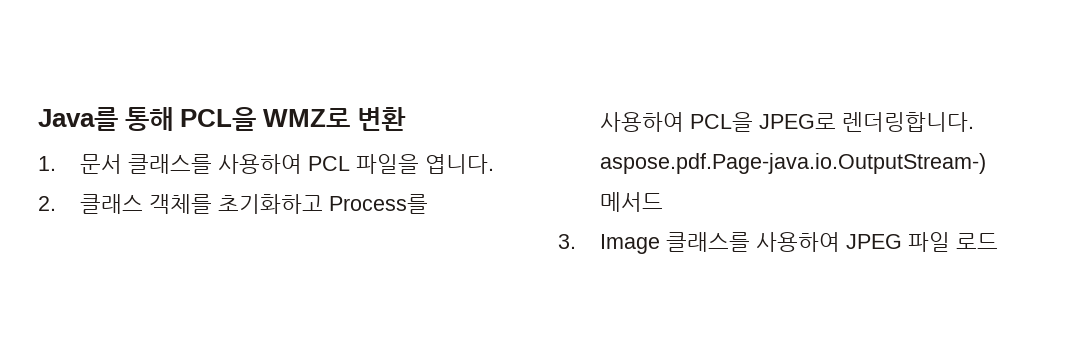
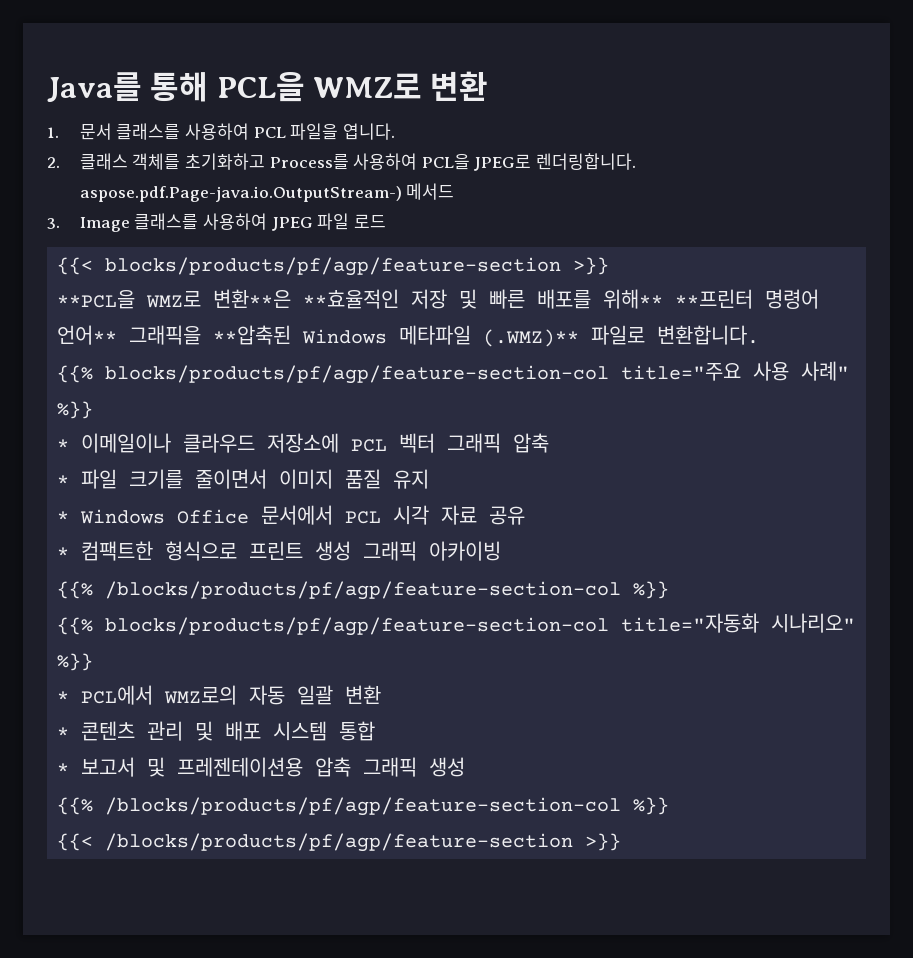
(999, 241) none -> [57,257,610,276] [57,289,820,309] [57,325,760,347] [57,361,850,384] [57,401,94,419] [57,433,550,453] [57,469,430,489] [57,505,526,525] [57,541,502,561] [57,581,670,600] [57,613,856,636] [57,653,94,671] [57,685,382,705] [57,721,376,741] [57,757,466,777] [57,797,670,816] [57,833,622,852] // {{< blocks/products/pf/agp/feature-section >}} // **PCL을 WMZ로 변환**은 **효율적인 저장 및 빠른 배포를 위해** **프린터 명령어 언어** 그래픽을 **압축된 Windows 메타파일 (.WMZ)** 파일로 변환합니다. // {{% blocks/products/pf/agp/feature-section-col title="주요 사용 사례" %}} // * 이메일이나 클라우드 저장소에 PCL 벡터 그래픽 압축 // * 파일 크기를 줄이면서 이미지 품질 유지 // * Windows Office 문서에서 PCL 시각 자료 공유 // * 컴팩트한 형식으로 프린트 생성 그래픽 아카이빙 // {{% /blocks/products/pf/agp/feature-section-col %}} // {{% blocks/products/pf/agp/feature-section-col title="자동화 시나리오" %}} // * PCL에서 WMZ로의 자동 일괄 변환 // * 콘텐츠 관리 및 배포 시스템 통합 // * 보고서 및 프레젠테이션용 압축 그래픽 생성 // {{% /blocks/products/pf/agp/feature-section-col %}} // {{< /blocks/products/pf/agp/feature-section >}}

